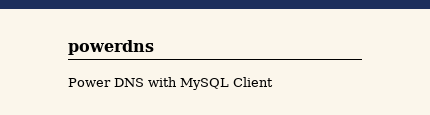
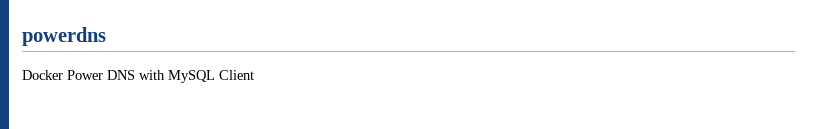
(154, 47) none -> [22,70,63,80] Docker

